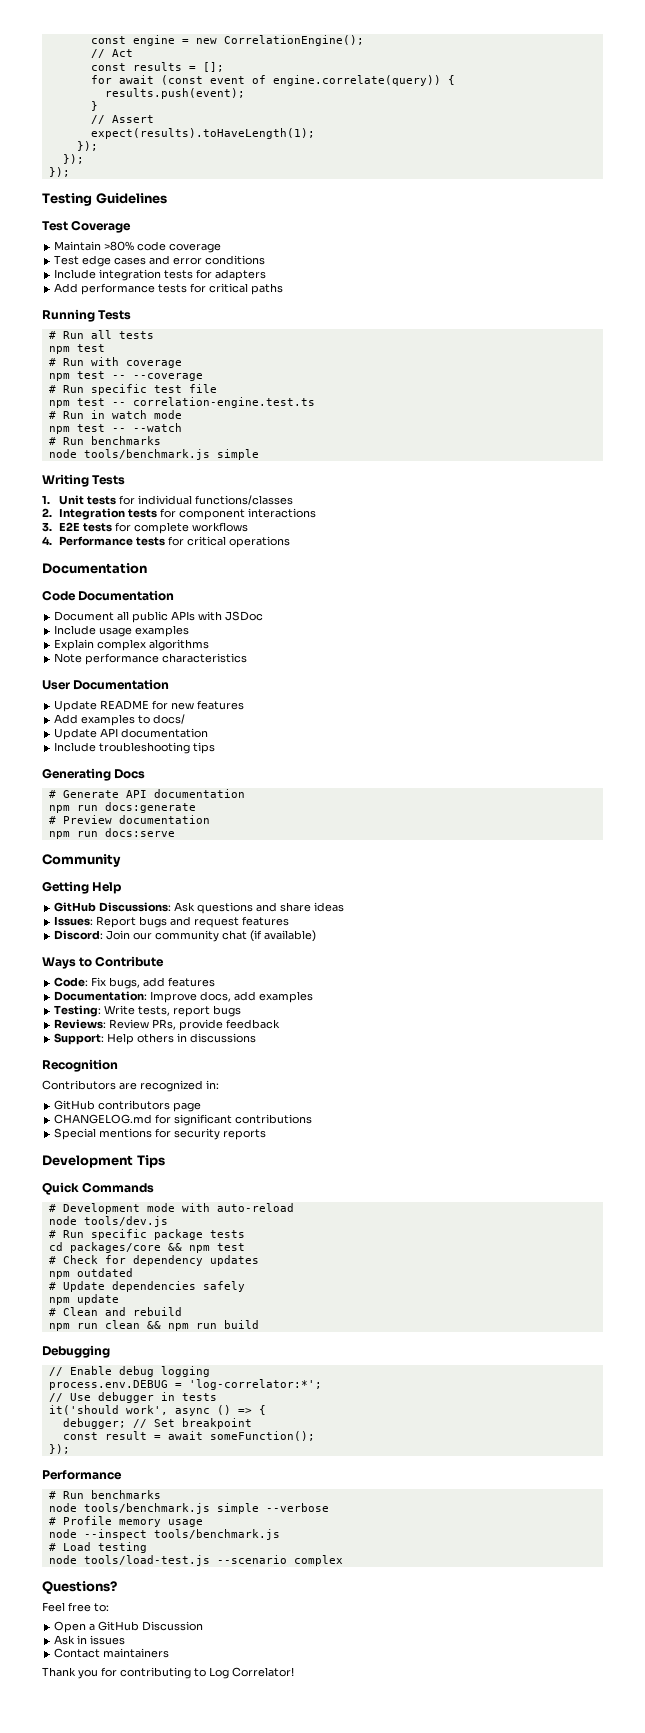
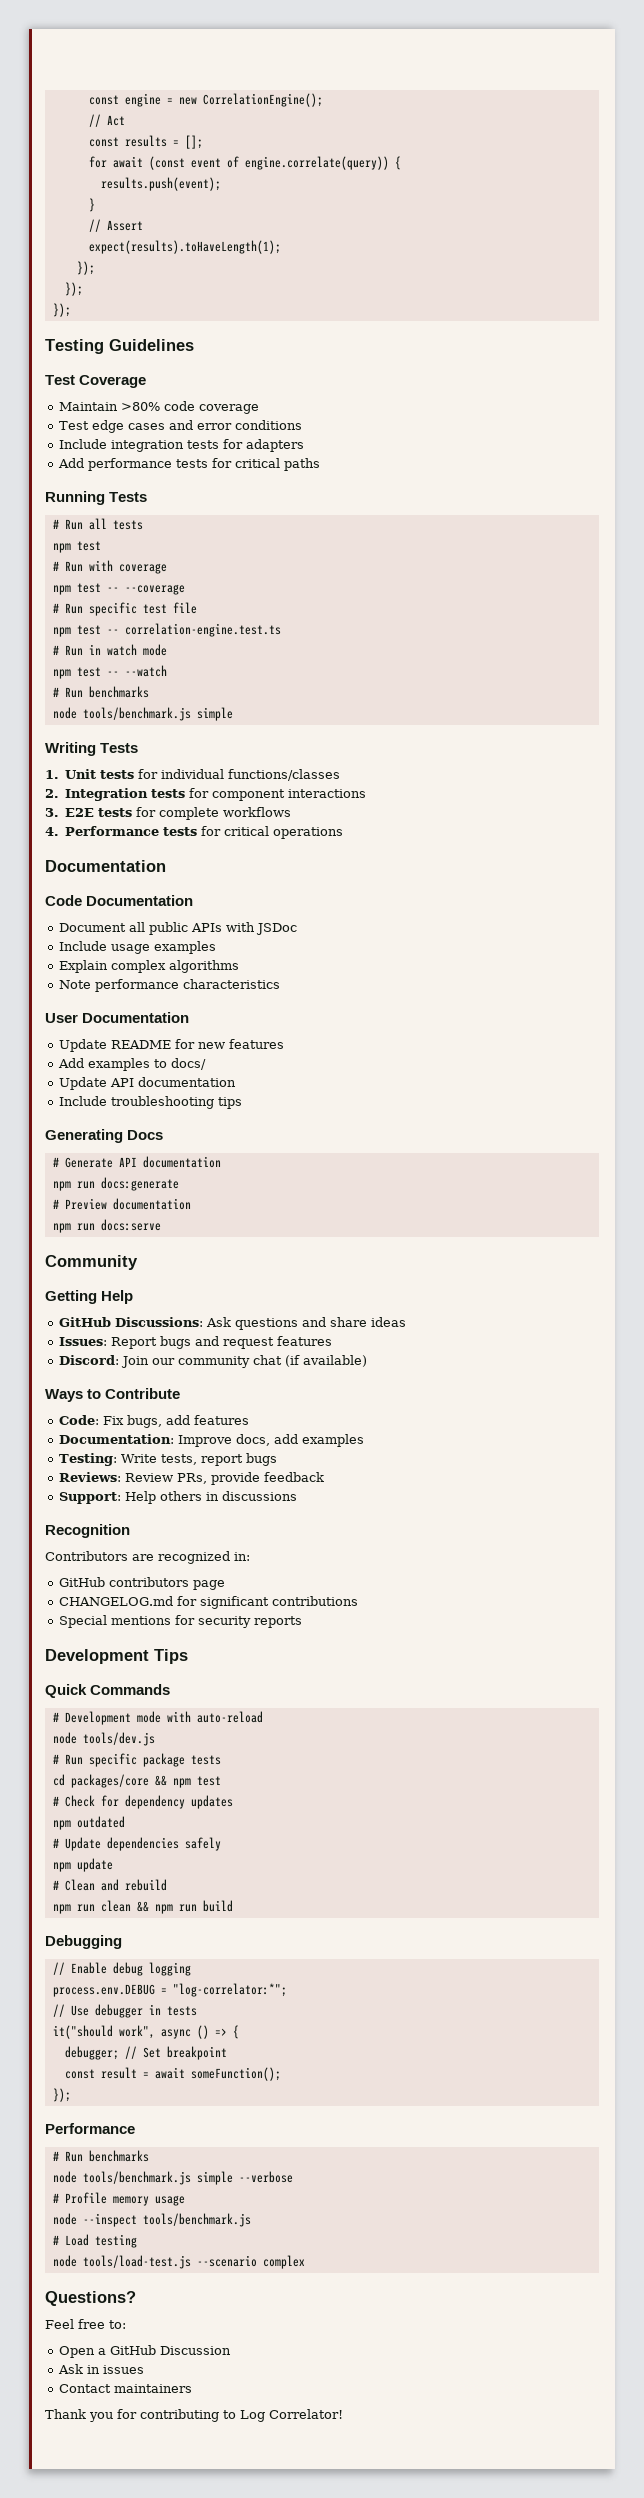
[188,1379,322,1390] 'log-correlator:*'; -> [172,1983,287,1997] "log-correlator:*";
[48,1405,168,1415] it('should work', -> [52,2025,155,2039] it("should work",

